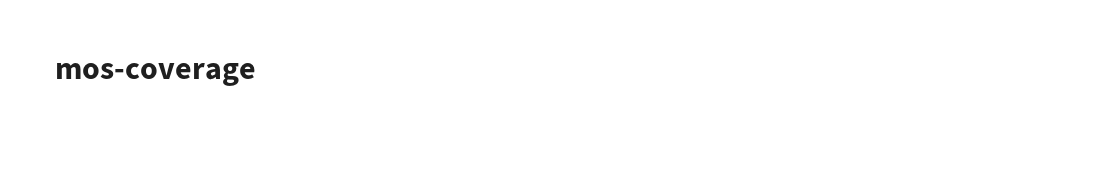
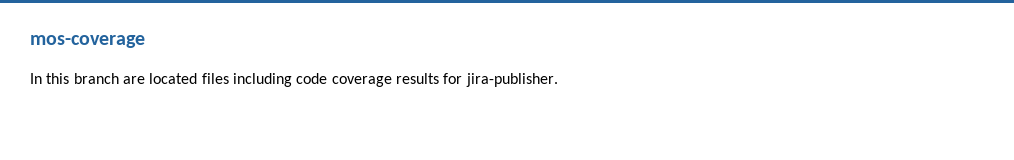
(256, 74) none -> [30,73,558,87] // In this branch are located files including code coverage results for jira-publisher.

